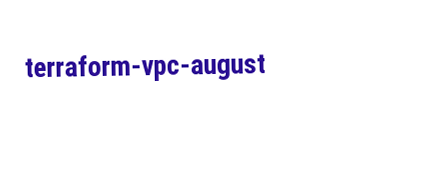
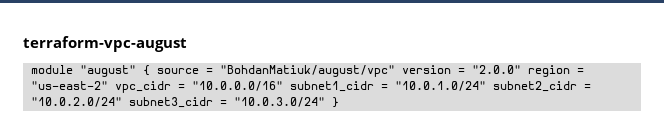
(266, 68) none -> [30,65,584,77] [30,81,591,93] [30,97,339,108] // module "august" { source = "BohdanMatiuk/august/vpc" version = "2.0.0" region = "us-east-2" vpc_cidr = "10.0.0.0/16" subnet1_cidr = "10.0.1.0/24" subnet2_cidr = "10.0.2.0/24" subnet3_cidr = "10.0.3.0/24" }

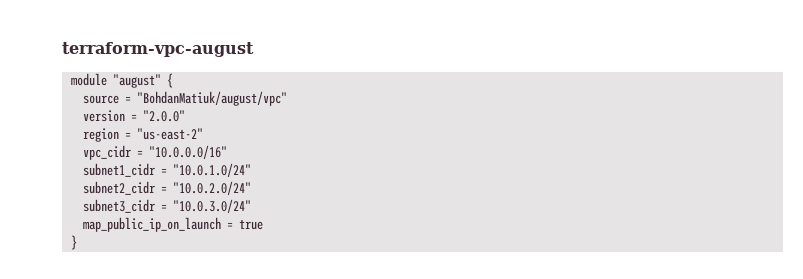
(150, 70) none -> (173, 80) //
(395, 71) none -> (287, 98) //
(521, 69) none -> (185, 116) //
(108, 85) none -> (203, 134) //
(283, 86) none -> (227, 152) //
(486, 86) none -> (251, 170) //
(122, 102) none -> (251, 188) //
(325, 102) none -> [83,217,263,232] // map_public_ip_on_launch = true //

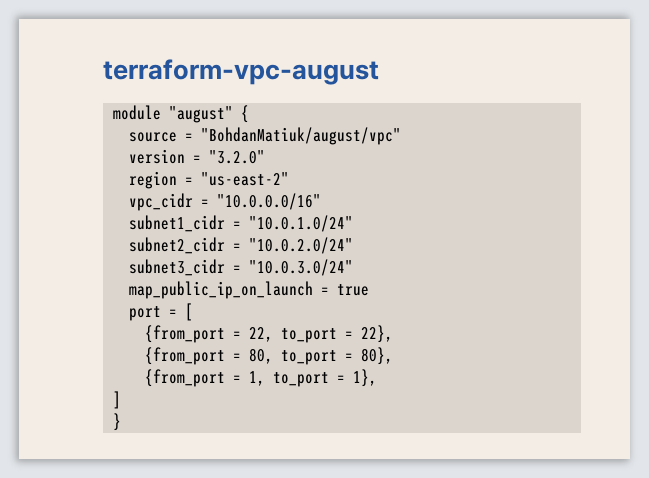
[143,110,185,122] "2.0.0" -> [209,150,266,164] "3.2.0"
(263, 224) none -> [129,303,194,321] [145,325,394,343] [145,347,394,365] [145,369,378,387] [113,391,122,409] // port = [ // {from_port = 22, to_port = 22}, // {from_port = 80, to_port = 80}, // {from_port = 1, to_port = 1}, // ]

